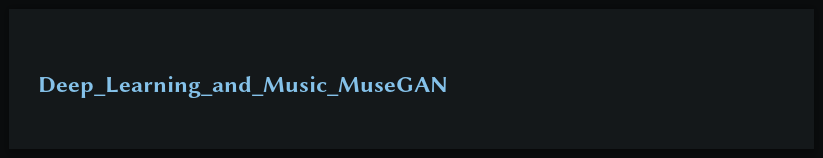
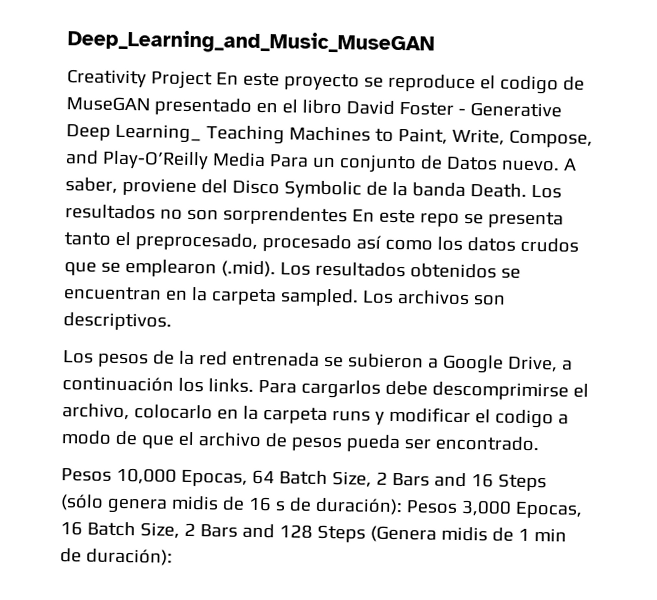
(448, 87) none -> [67,69,585,95] [66,96,562,118] [66,123,593,148] [65,150,577,174] [65,177,562,199] [65,204,564,229] [64,231,579,253] [64,259,521,279] [63,286,506,307] [63,312,172,331] [63,350,573,374] [62,376,589,401] [62,403,569,429] [61,430,540,453] [61,467,547,492] [60,494,583,519] [60,521,567,543] [60,548,173,566] // Creativity Project En este proyecto se reproduce el codigo de MuseGAN presentado en el libro David Foster - Generative Deep Learning_ Teaching Machines to Paint, Write, Compose, and Play-O’Reilly Media Para un conjunto de Datos nuevo. A saber, proviene del Disco Symbolic de la banda Death. Los resultados no son sorprendentes En este repo se presenta tanto el preprocesado, procesado así como los datos crudos que se emplearon (.mid). Los resultados obtenidos se encuentran en la carpeta sampled. Los archivos son descriptivos. // Los pesos de la red entrenada se subieron a Google Drive, a continuación los links. Para cargarlos debe descomprimirse el archivo, colocarlo en la carpeta runs y modificar el codigo a modo de que el archivo de pesos pueda ser encontrado. // Pesos 10,000 Epocas, 64 Batch Size, 2 Bars and 16 Steps (sólo genera midis de 16 s de duración): Pesos 3,000 Epocas, 16 Batch Size, 2 Bars and 128 Steps (Genera midis de 1 min de duración):

